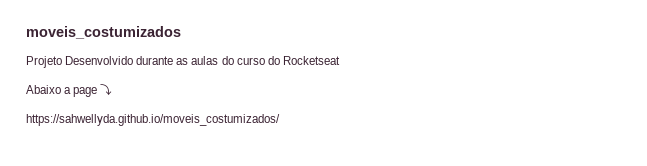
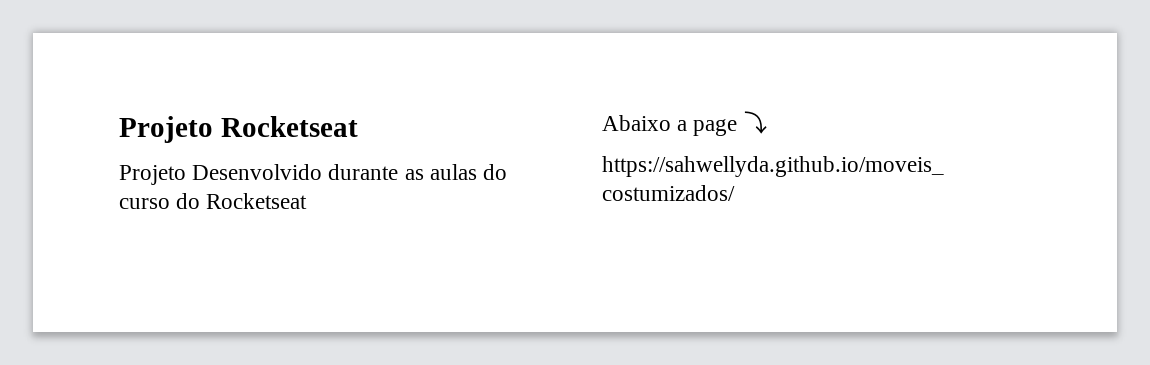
[26,26,181,39] moveis_costumizados -> [119,116,358,143] Projeto Rocketseat

